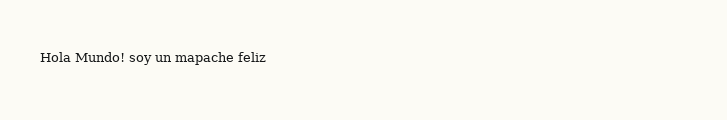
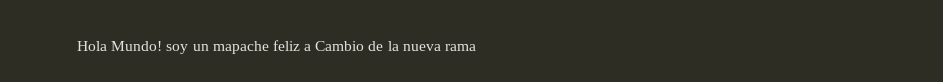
(266, 57) none -> [304,41,477,51] a Cambio de la nueva rama

